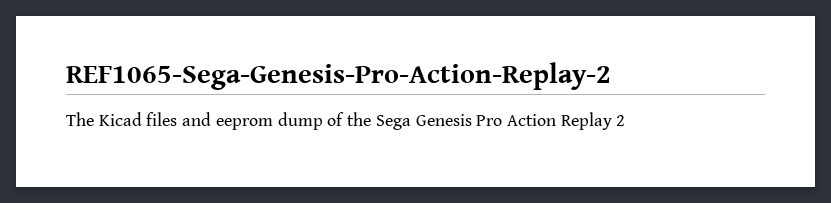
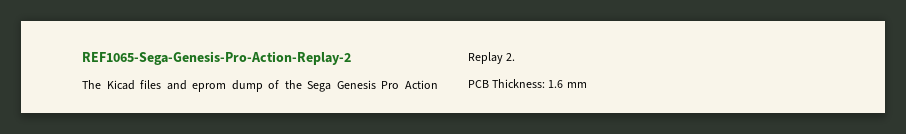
[215,118,273,130] eeprom -> [192,83,227,92] eprom
[616,115,626,126] 2 -> [506,53,516,61] [468,79,587,88] 2. // PCB Thickness: 1.6 mm

